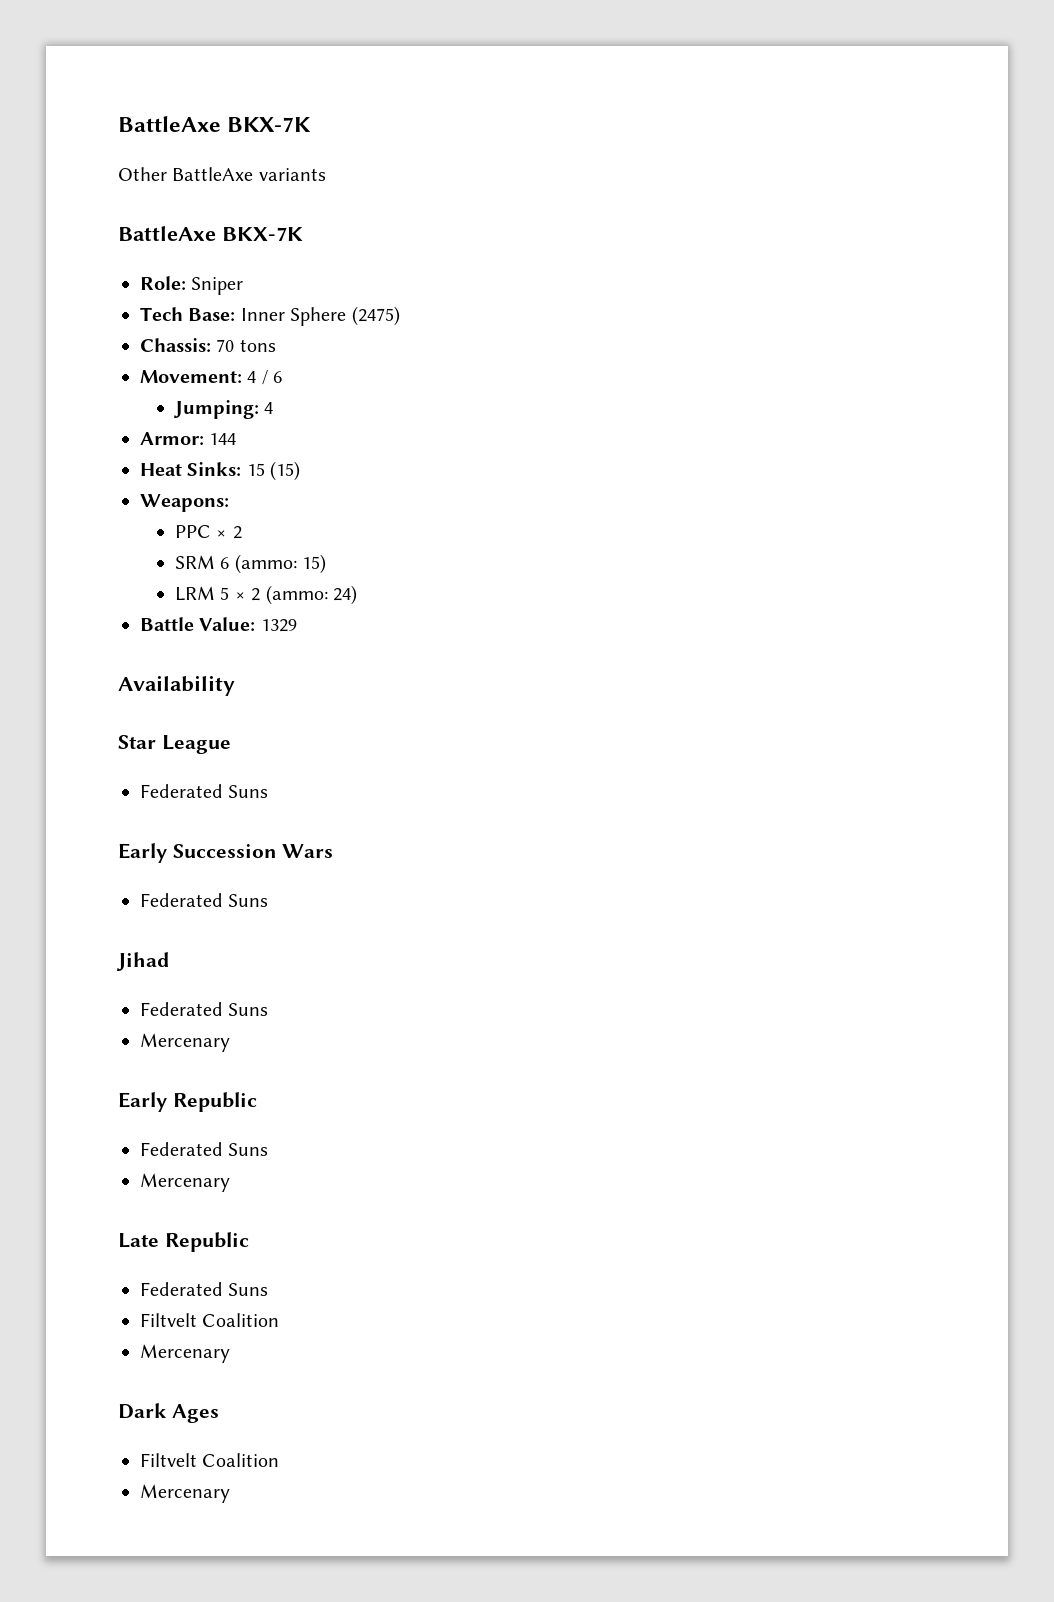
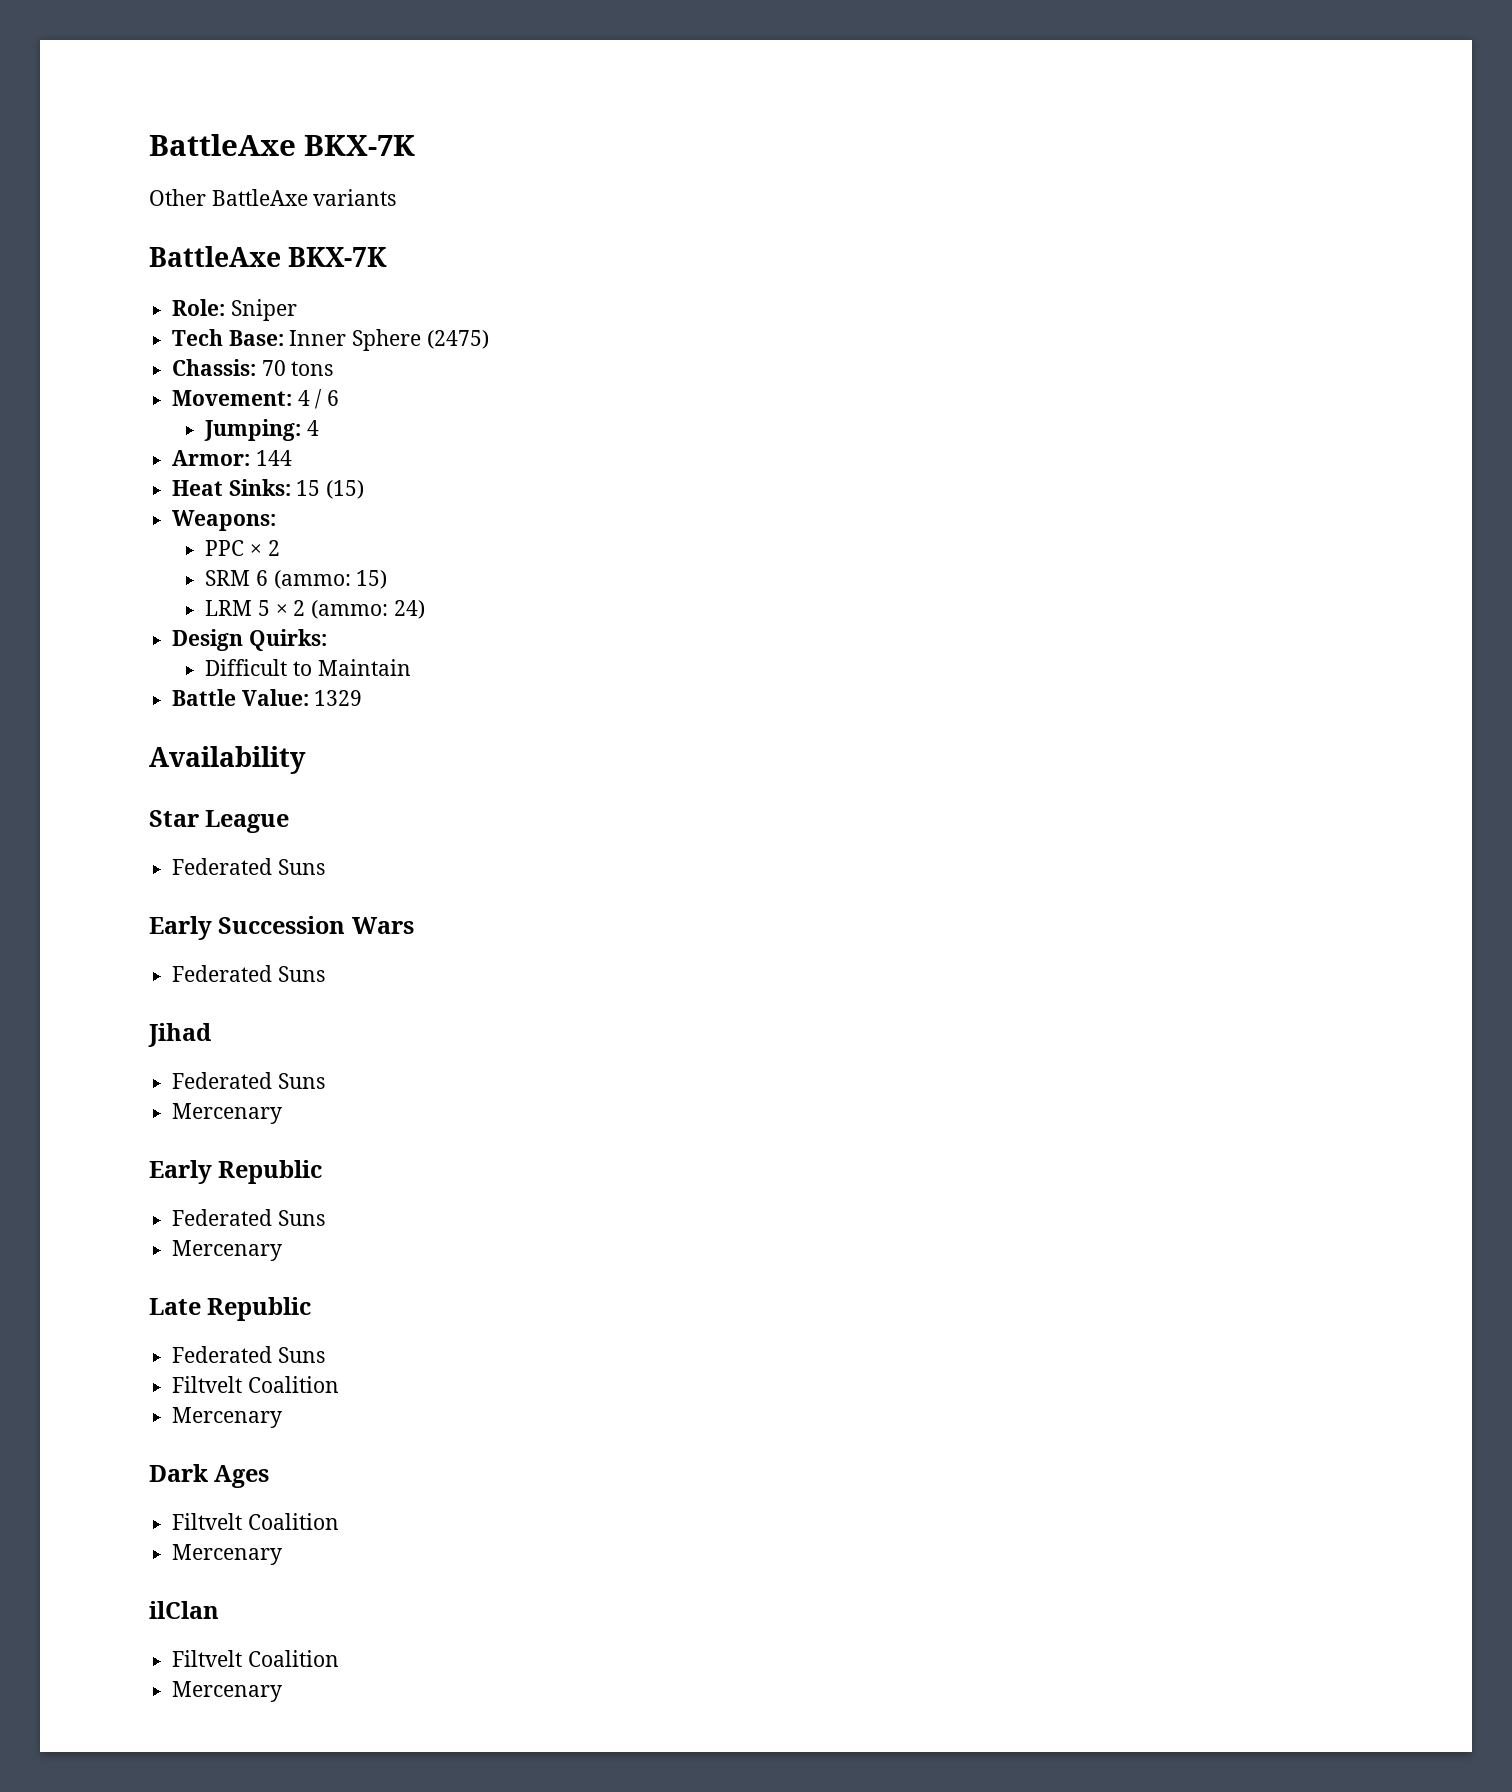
(357, 595) none -> [172,629,327,651] [205,659,411,676] // Design Quirks: // Difficult to Maintain
(230, 1493) none -> [149,1601,219,1619] [172,1650,339,1667] [172,1681,283,1702] // ilClan // Filtvelt Coalition // Mercenary

